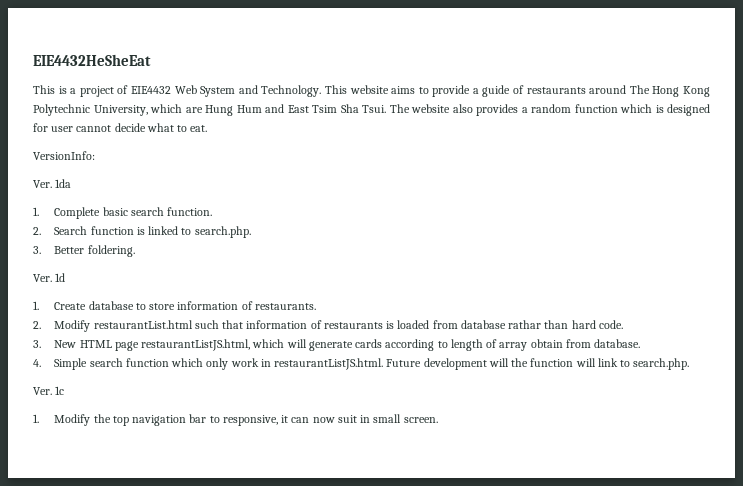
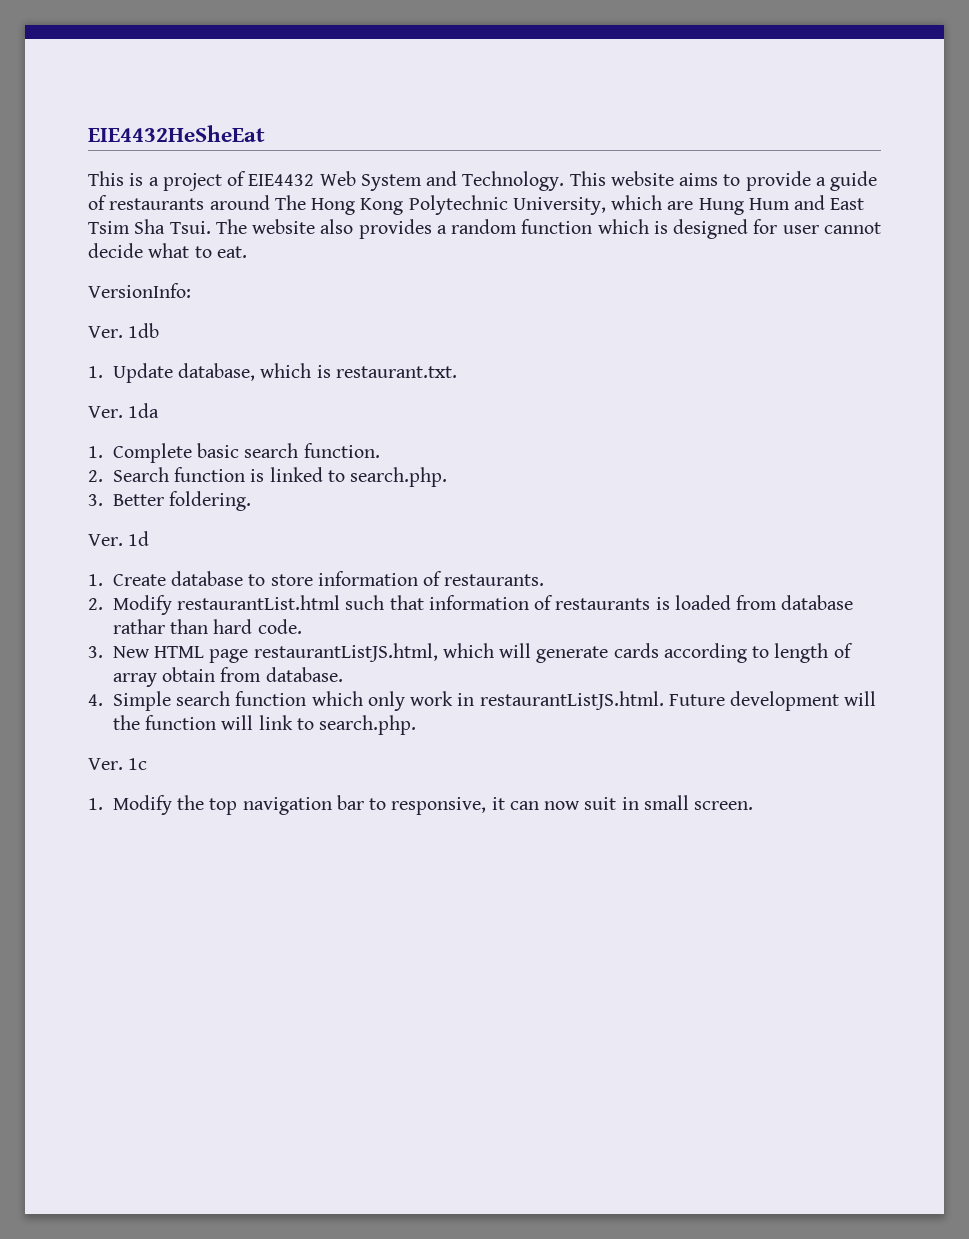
(95, 155) none -> [88,323,160,338] [88,363,457,383] // Ver. 1db // 1. Update database, which is restaurant.txt.

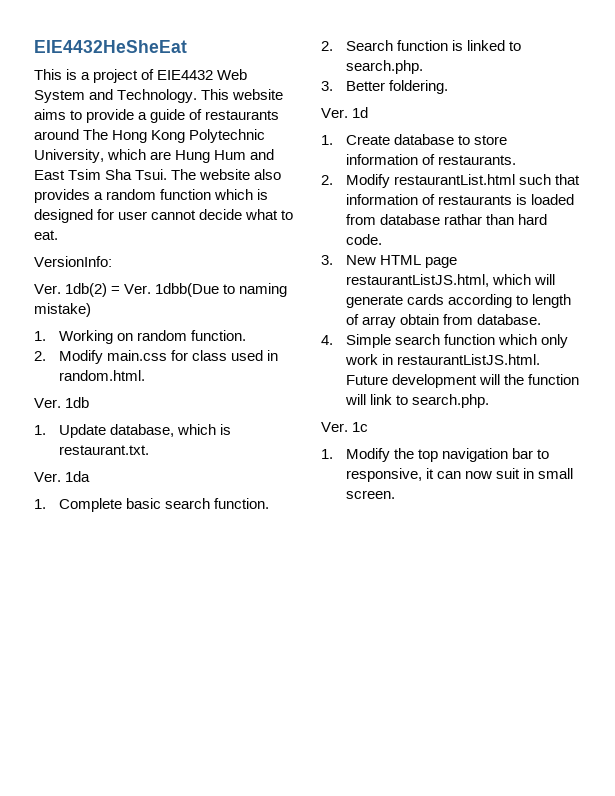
(191, 290) none -> [34,283,288,297] [34,303,91,317] [34,330,247,344] [34,350,279,364] [59,370,146,381] // Ver. 1db(2) = Ver. 1dbb(Due to naming mistake) // 1. Working on random function. // 2. Modify main.css for class used in random.html.

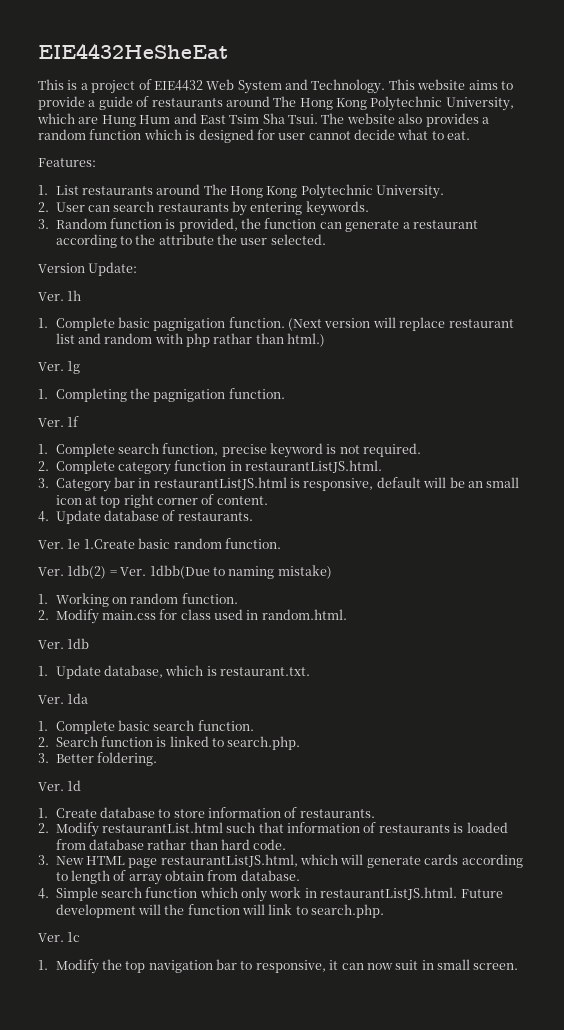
[34,256,112,267] VersionInfo: -> [38,158,96,167] [38,184,445,199] [38,201,369,216] [38,218,478,232] [55,234,326,248] [38,262,138,276] [38,290,82,301] [38,317,514,331] [55,333,326,347] [38,361,81,374] [38,388,285,402] [38,416,80,427] [38,443,422,458] [38,460,383,475] [38,477,520,492] [55,494,268,508] [38,510,253,524] [38,538,281,549] Features: // 1. List restaurants around The Hong Kong Polytechnic University. // 2. User can search restaurants by entering keywords. // 3. Random function is provided, the function can generate a restaurant according to the attribute the user selected. // Version Update: // Ver. 1h // 1. Complete basic pagnigation function. (Next version will replace restaurant list and random with php rathar than html.) // Ver. 1g // 1. Completing the pagnigation function. // Ver. 1f // 1. Complete search function, precise keyword is not required. // 2. Complete category function in restaurantListJS.html. // 3. Category bar in restaurantListJS.html is responsive, default will be an small icon at top right corner of content. // 4. Update database of restaurants. // Ver. 1e 1.Create basic random function.

